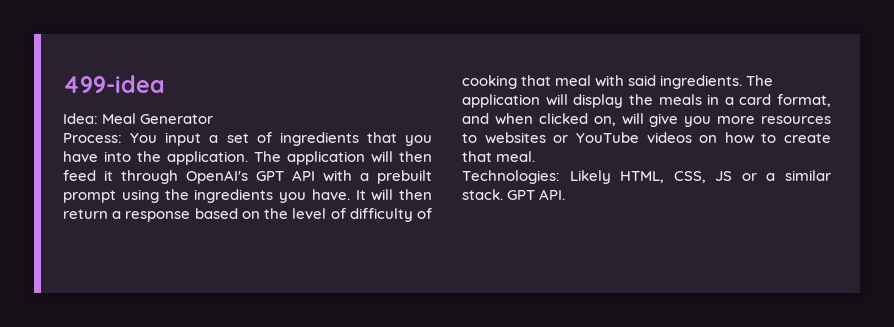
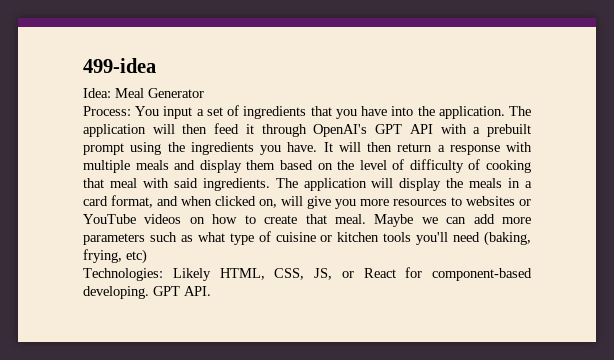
(191, 216) none -> [506,142,532,152] [83,160,276,173] with multiple meals and display them
[462,170,831,184] [462,189,503,200] // Technologies: Likely HTML, CSS, JS or a similar stack. -> [374,214,531,227] [83,231,531,246] [83,249,147,264] [83,267,532,281] [83,286,149,299] Maybe we can add more parameters such as what type of cuisine or kitchen tools you'll need (baking, frying, etc) // Technologies: Likely HTML, CSS, JS, or React for component-based developing.

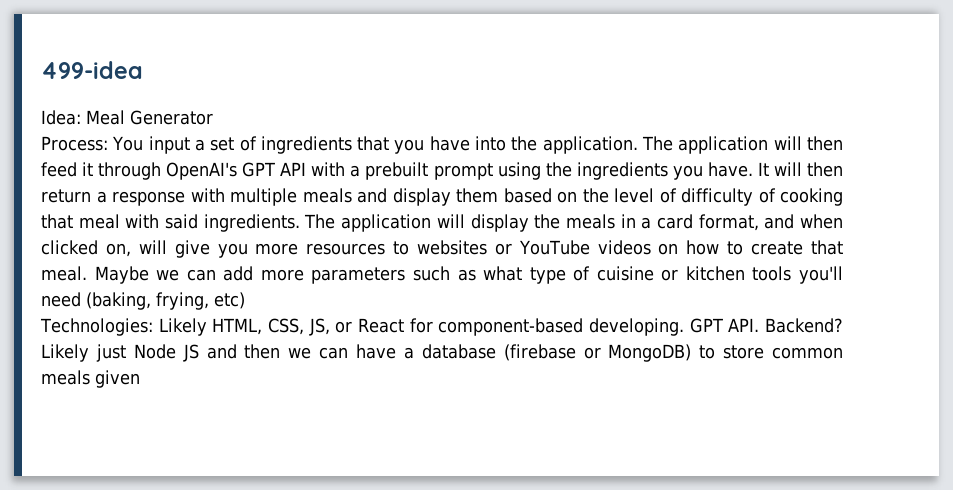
(211, 291) none -> [765,318,843,333] [41,344,843,362] [41,370,140,388] Backend? Likely just Node JS and then we can have a database (firebase or MongoDB) to store common meals given

